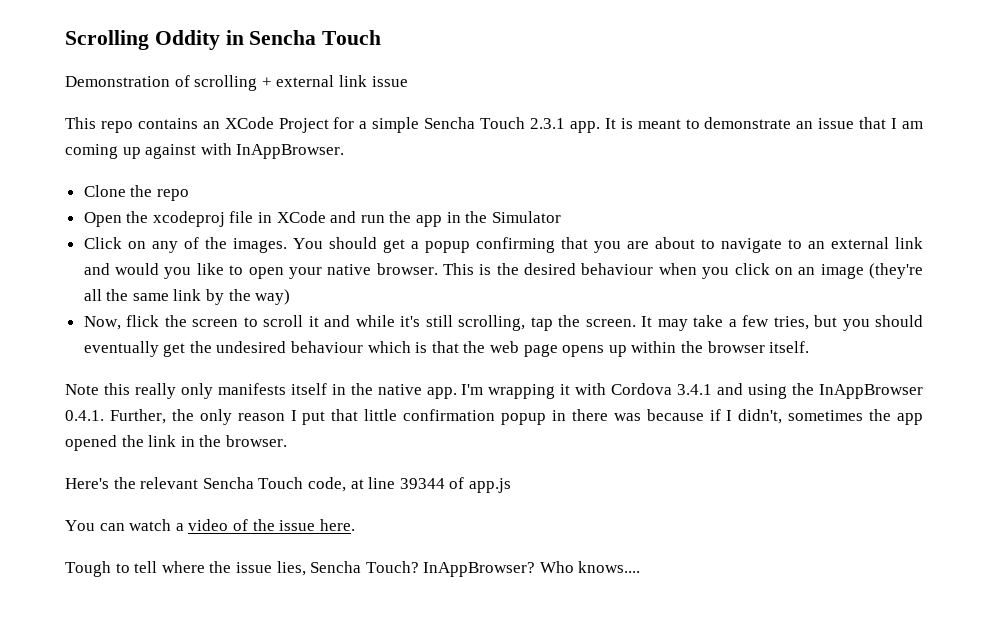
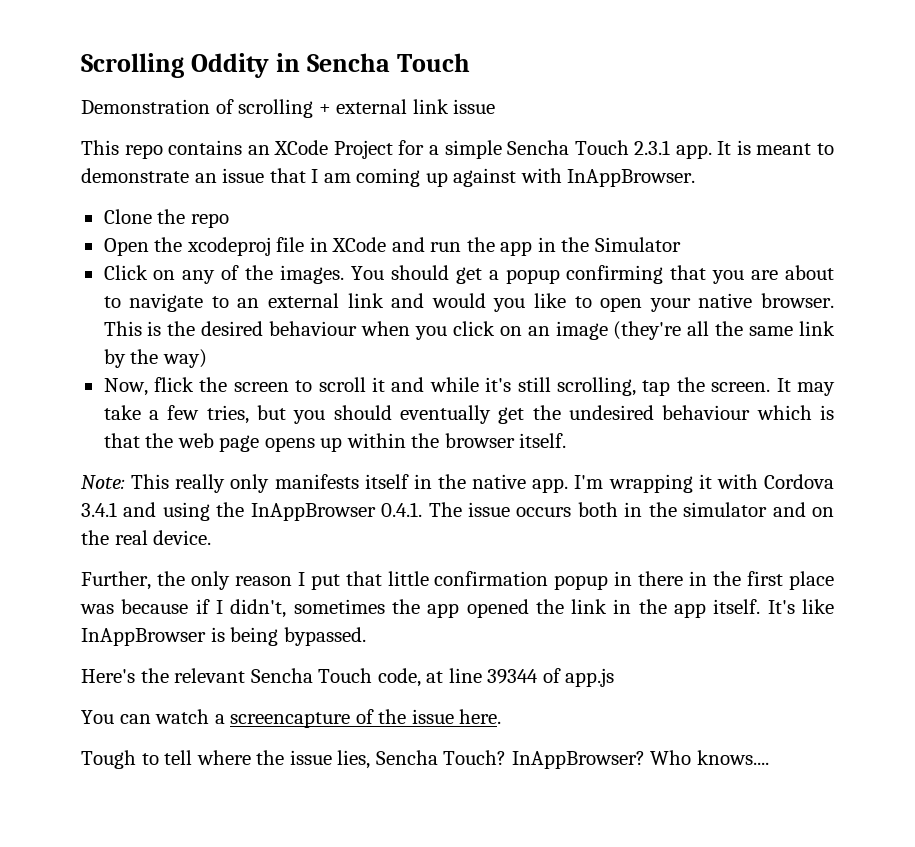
[65,383,130,395] Note this -> [81,474,170,489] Note: This
(104, 415) none -> [428,502,835,517] [81,530,212,545] The issue occurs both in the simulator and on the real device. //
(608, 415) none -> [689,571,834,590] in the first place
[225,435,287,447] browser. -> [674,599,834,618] [81,627,366,646] app itself. It's like InAppBrowser is being bypassed.
[188,519,229,531] video -> [230,712,351,728] screencapture

